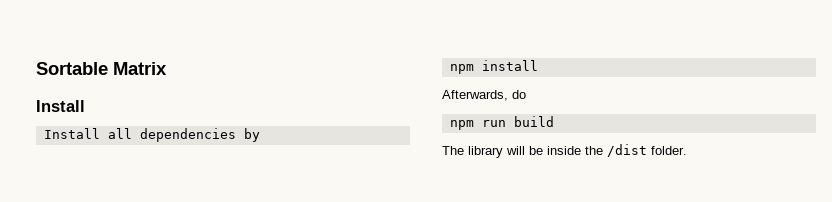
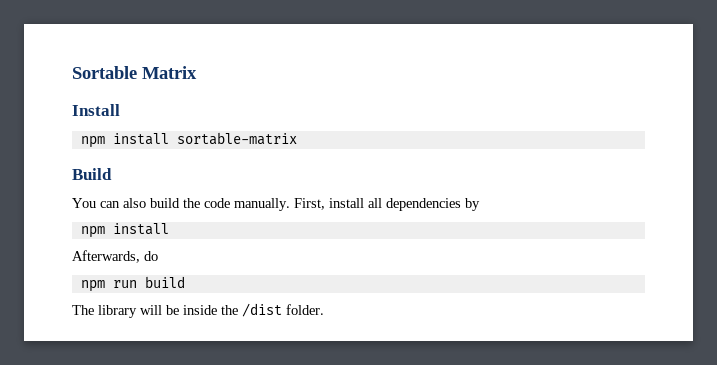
[43,128,100,139] Install -> [80,132,297,148] [72,168,112,180] [72,198,364,211] npm install sortable-matrix // Build // You can also build the code manually. First, install

